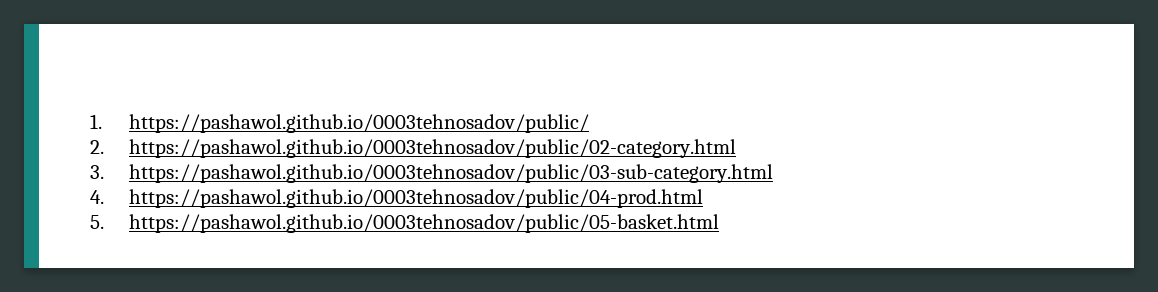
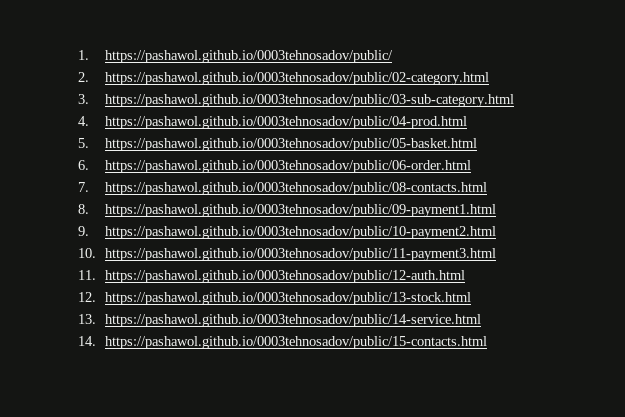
(720, 223) none -> [78,160,471,173] [78,182,487,195] [78,204,496,217] [78,226,496,239] [78,248,496,261] [78,270,465,283] [78,292,471,305] [78,314,481,327] [78,336,487,349] // 6. https://pashawol.github.io/0003tehnosadov/public/06-order.html // 7. https://pashawol.github.io/0003tehnosadov/public/08-contacts.html // 8. https://pashawol.github.io/0003tehnosadov/public/09-payment1.html // 9. https://pashawol.github.io/0003tehnosadov/public/10-payment2.html // 10. https://pashawol.github.io/0003tehnosadov/public/11-payment3.html // 11. https://pashawol.github.io/0003tehnosadov/public/12-auth.html // 12. https://pashawol.github.io/0003tehnosadov/public/13-stock.html // 13. https://pashawol.github.io/0003tehnosadov/public/14-service.html // 14. https://pashawol.github.io/0003tehnosadov/public/15-contacts.html

